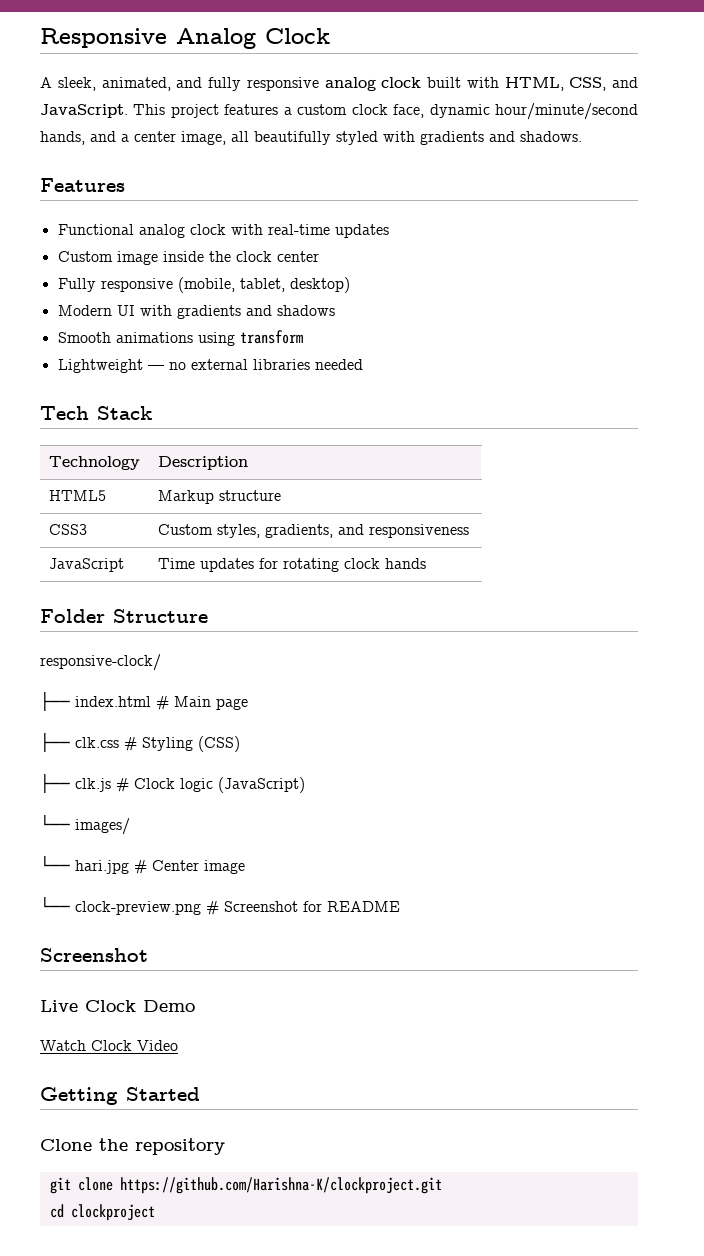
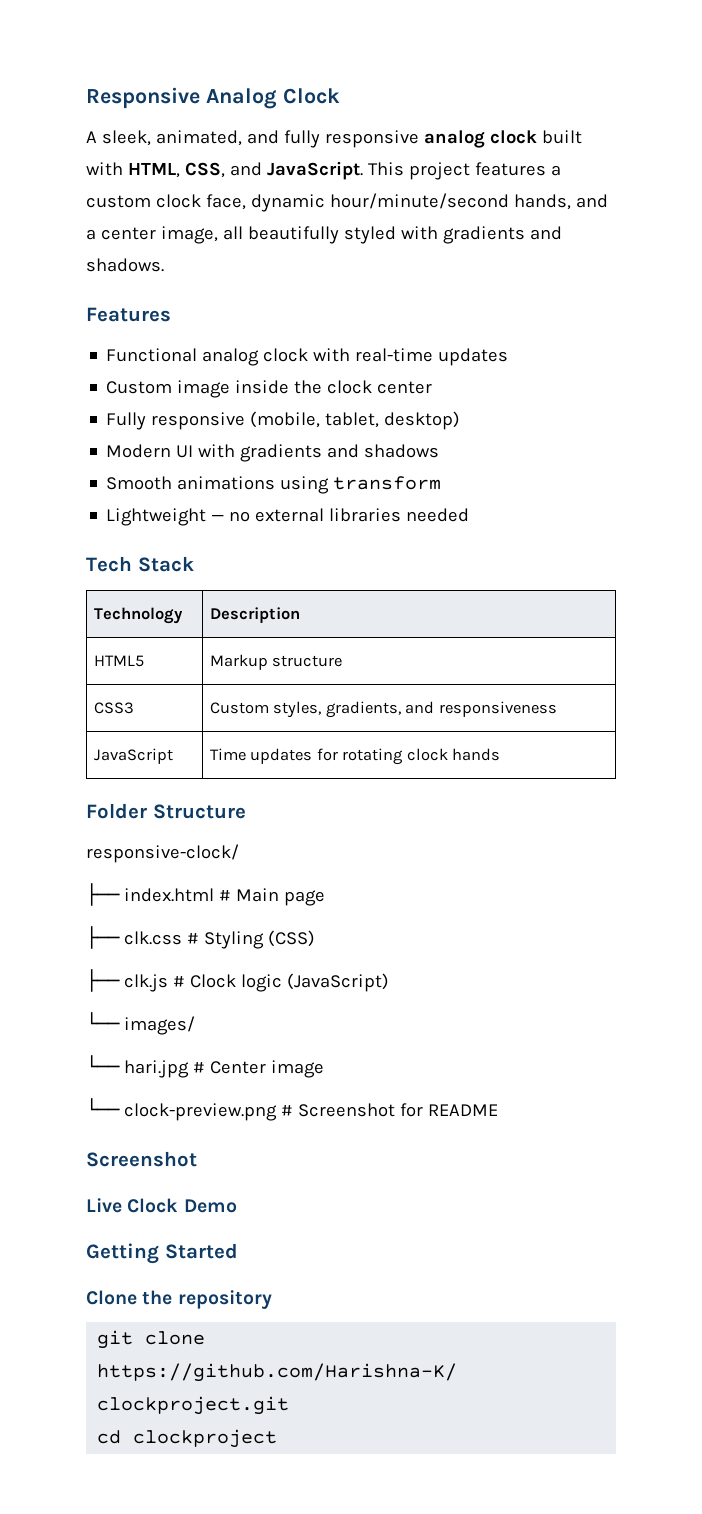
[40,1040,178,1051] // Watch Clock Video -> (237, 1206) none

